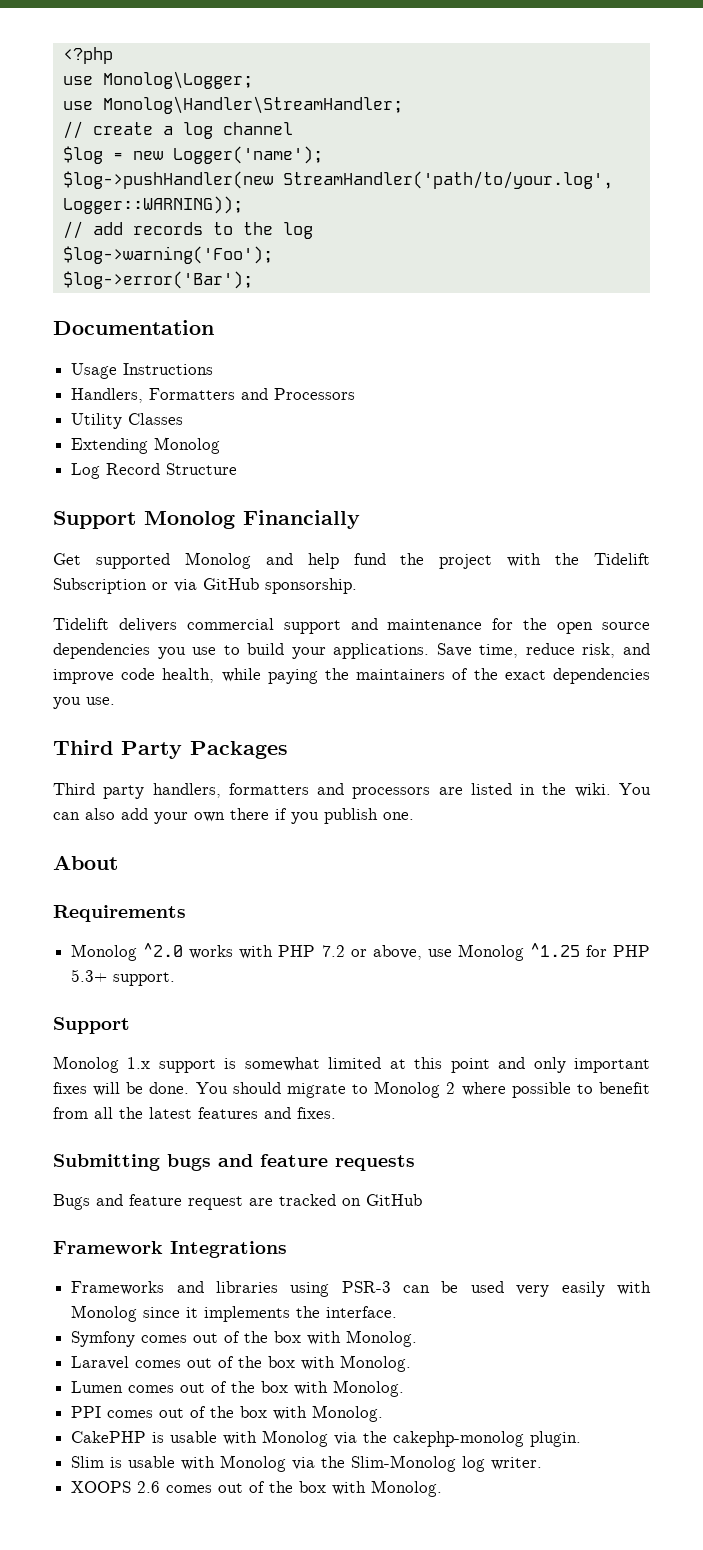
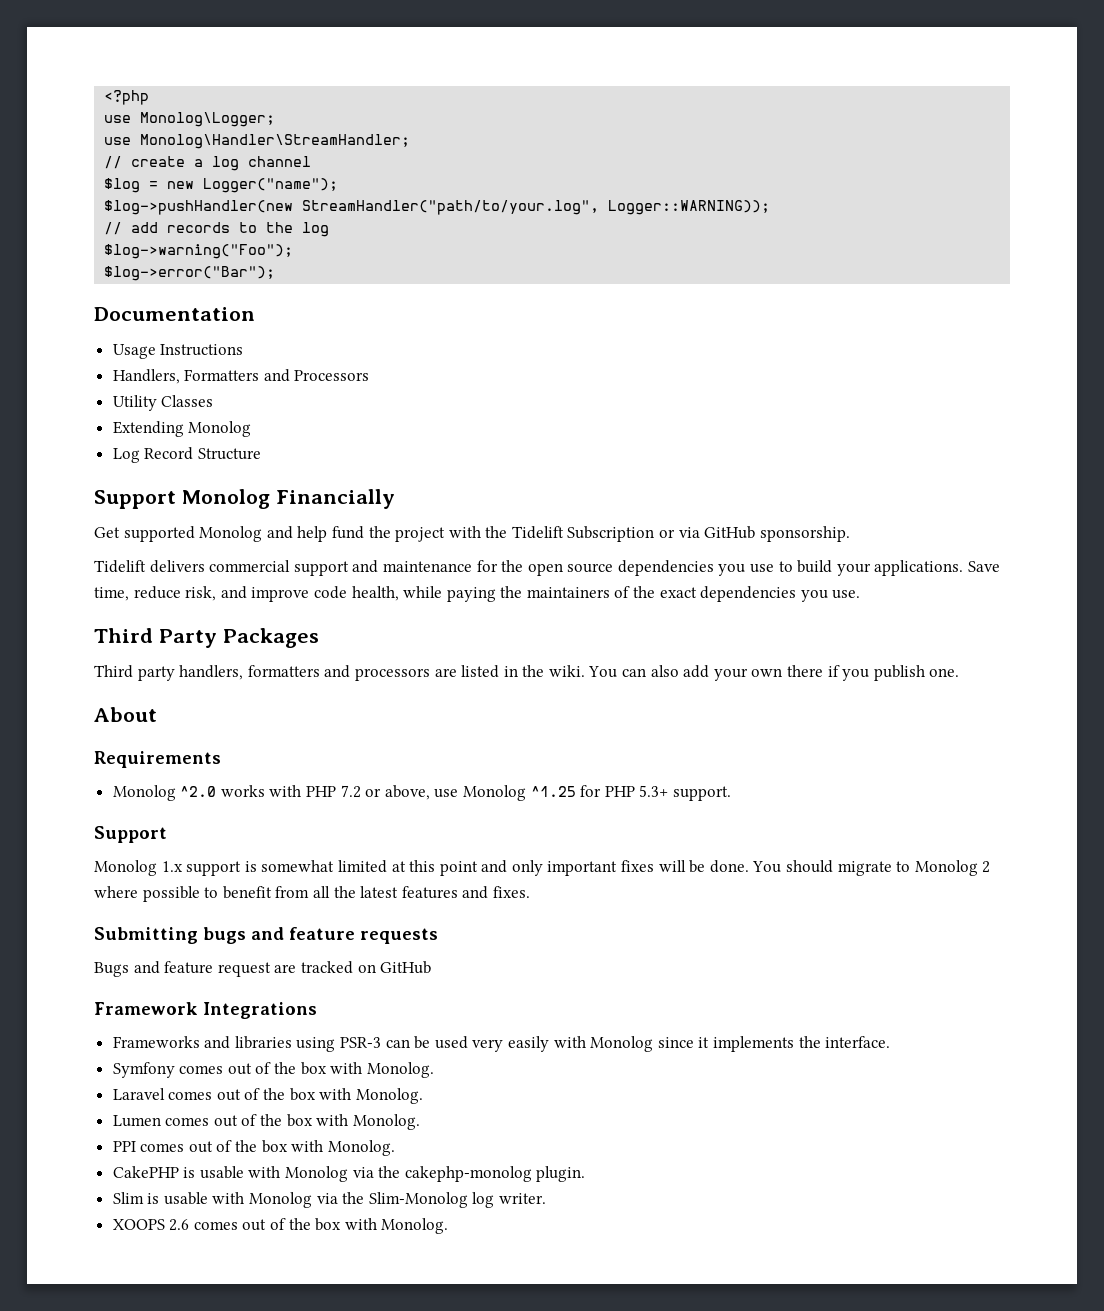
[172,146,323,164] Logger('name'); -> [203,178,339,193] Logger("name");
[282,171,613,189] StreamHandler('path/to/your.log', -> [302,200,600,215] StreamHandler("path/to/your.log",
[62,246,273,264] [62,271,253,289] $log->warning('Foo'); // $log->error('Bar'); -> [104,244,294,259] [104,266,276,281] $log->warning("Foo"); // $log->error("Bar");

